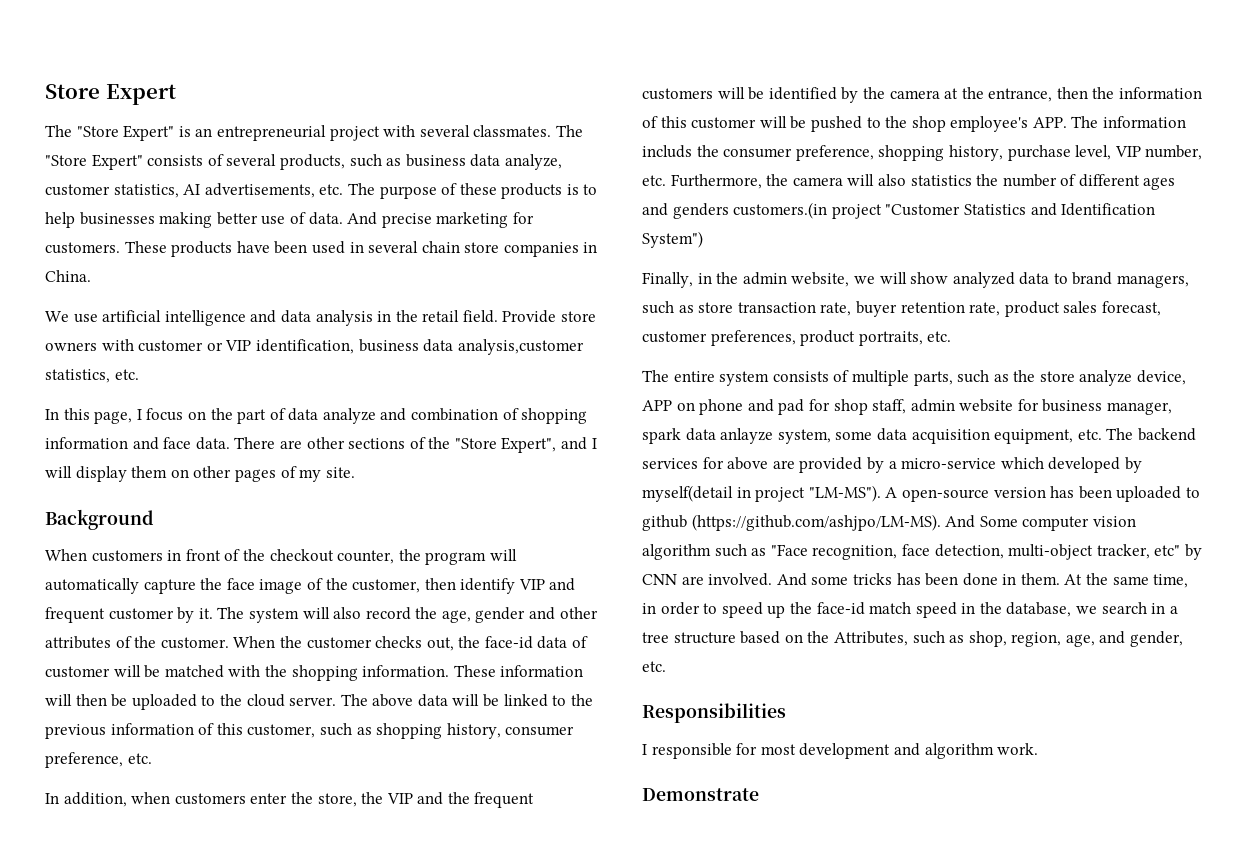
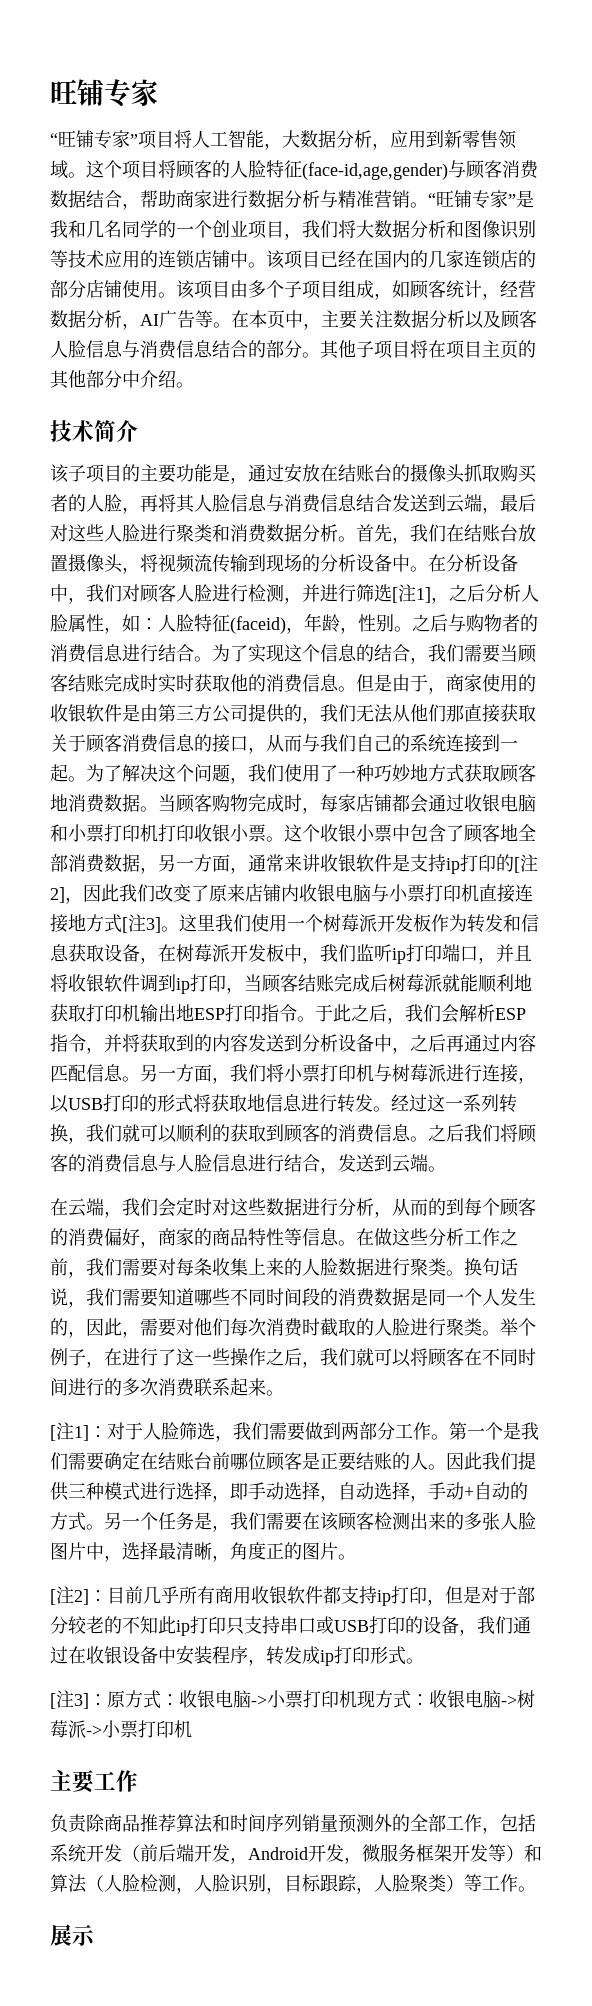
[45,84,176,105] [45,125,583,141] [45,154,562,170] [45,183,598,199] [45,212,534,228] [45,241,598,257] [45,270,91,282] [45,310,597,326] [45,339,584,355] [45,369,139,383] [45,408,588,424] [45,437,597,453] [45,466,355,482] [45,509,154,530] [45,549,517,565] [45,578,576,594] [45,607,598,623] [45,636,589,651] [45,665,584,681] [45,694,593,710] [45,723,575,739] [45,752,152,768] [45,792,535,808] [642,87,1203,103] [642,116,1187,132] [642,145,1203,161] [642,174,1176,190] [642,202,1156,219] [642,231,703,248] [642,272,1190,288] [642,301,1161,317] [642,330,952,346] [642,370,1187,386] [642,399,1173,415] [642,428,1196,444] [642,457,1142,473] [642,485,1200,502] [642,514,1136,531] [642,544,1202,560] [642,573,1189,588] [642,602,1178,618] [642,631,1184,647] [642,661,666,672] [642,703,786,723] [642,743,1039,759] [642,788,759,801] Store Expert // The "Store Expert" is an entrepreneurial project with several classmates. The "Store Expert" consists of several products, such as business data analyze, customer statistics, AI advertisements, etc. The purpose of these products is to help businesses making better use of data. And precise marketing for customers. These products have been used in several chain store companies in China. // We use artificial intelligence and data analysis in the retail field. Provide store owners with customer or VIP identification, business data analysis,customer statistics, etc. // In this page, I focus on the part of data analyze and combination of shopping information and face data. There are other sections of the "Store Expert", and I will display them on other pages of my site. // Background // When customers in front of the checkout counter, the program will automatically capture the face image of the customer, then identify VIP and frequent customer by it. The system will also record the age, gender and other attributes of the customer. When the customer checks out, the face-id data of customer will be matched with the shopping information. These information will then be uploaded to the cloud server. The above data will be linked to the previous information of this customer, such as shopping history, consumer preference, etc. // In addition, when customers enter the store, the VIP and the frequent customers will be identified by the camera at the entrance, then the information of this customer will be pushed to the shop employee's APP. The information includs the consumer preference, shopping history, purchase level, VIP number, etc. Furthermore, the camera will also statistics the number of different ages and genders customers.(in project "Customer Statistics and Identification System") // Finally, in the admin website, we will show analyzed data to brand managers, such as store transaction rate, buyer retention rate, product sales forecast, customer preferences, product portraits, etc. // The entire system consists of multiple parts, such as the store analyze device, APP on phone and pad for shop staff, admin website for business manager, spark data anlayze system, some data acquisition equipment, etc. The backend services for above are provided by a micro-service which developed by myself(detail in project "LM-MS"). A open-source version has been uploaded to github (https://github.com/ashjpo/LM-MS). And Some computer vision algorithm such as "Face recognition, face detection, multi-object tracker, etc" by CNN are involved. And some tricks has been done in them. At the same time, in order to speed up the face-id match speed in the database, we search in a tree structure based on the Attributes, such as shop, region, age, and gender, etc. // Responsibilities // I responsible for most development and algorithm work. // Demonstrate -> [50,79,158,107] [50,130,517,150] [50,160,539,180] [50,190,534,210] [50,220,536,240] [50,249,536,269] [50,279,536,300] [50,310,537,330] [50,340,536,359] [50,370,194,389] [50,420,138,442] [50,463,537,484] [50,494,536,514] [50,524,536,544] [50,554,518,574] [50,584,539,604] [50,613,538,634] [50,644,537,664] [50,673,536,694] [50,704,536,724] [50,734,518,754] [50,764,536,784] [50,793,536,814] [50,824,536,843] [50,854,538,874] [50,883,533,904] [50,914,539,933] [50,944,532,964] [50,973,532,994] [50,1004,526,1024] [50,1034,536,1054] [50,1064,536,1084] [50,1094,517,1113] [50,1124,537,1144] [50,1154,446,1174] [50,1197,536,1218] [50,1228,518,1248] [50,1258,518,1278] [50,1288,536,1308] [50,1318,536,1338] [50,1348,536,1368] [50,1378,284,1397] [50,1422,539,1442] [50,1451,536,1471] [50,1481,528,1502] [50,1512,536,1532] [50,1541,356,1562] [50,1586,535,1606] [50,1616,531,1636] [50,1645,424,1666] [50,1690,535,1709] [50,1720,192,1738] [50,1770,138,1793] [50,1814,536,1834] [50,1844,542,1864] [50,1874,536,1894] [50,1924,95,1946] 旺铺专家 // “旺铺专家”项目将人工智能，大数据分析，应用到新零售领域。这个项目将顾客的人脸特征(face-id,age,gender)与顾客消费数据结合，帮助商家进行数据分析与精准营销。“旺铺专家”是我和几名同学的一个创业项目，我们将大数据分析和图像识别等技术应用的连锁店铺中。该项目已经在国内的几家连锁店的部分店铺使用。该项目由多个子项目组成，如顾客统计，经营数据分析，AI广告等。在本页中，主要关注数据分析以及顾客人脸信息与消费信息结合的部分。其他子项目将在项目主页的其他部分中介绍。 // 技术简介 // 该子项目的主要功能是，通过安放在结账台的摄像头抓取购买者的人脸，再将其人脸信息与消费信息结合发送到云端，最后对这些人脸进行聚类和消费数据分析。首先，我们在结账台放置摄像头，将视频流传输到现场的分析设备中。在分析设备中，我们对顾客人脸进行检测，并进行筛选[注1]，之后分析人脸属性，如：人脸特征(faceid)，年龄，性别。之后与购物者的消费信息进行结合。为了实现这个信息的结合，我们需要当顾客结账完成时实时获取他的消费信息。但是由于，商家使用的收银软件是由第三方公司提供的，我们无法从他们那直接获取关于顾客消费信息的接口，从而与我们自己的系统连接到一起。为了解决这个问题，我们使用了一种巧妙地方式获取顾客地消费数据。当顾客购物完成时，每家店铺都会通过收银电脑和小票打印机打印收银小票。这个收银小票中包含了顾客地全部消费数据，另一方面，通常来讲收银软件是支持ip打印的[注2]，因此我们改变了原来店铺内收银电脑与小票打印机直接连接地方式[注3]。这里我们使用一个树莓派开发板作为转发和信息获取设备，在树莓派开发板中，我们监听ip打印端口，并且将收银软件调到ip打印，当顾客结账完成后树莓派就能顺利地获取打印机输出地ESP打印指令。于此之后，我们会解析ESP指令，并将获取到的内容发送到分析设备中，之后再通过内容匹配信息。另一方面，我们将小票打印机与树莓派进行连接，以USB打印的形式将获取地信息进行转发。经过这一系列转换，我们就可以顺利的获取到顾客的消费信息。之后我们将顾客的消费信息与人脸信息进行结合，发送到云端。 // 在云端，我们会定时对这些数据进行分析，从而的到每个顾客的消费偏好，商家的商品特性等信息。在做这些分析工作之前，我们需要对每条收集上来的人脸数据进行聚类。换句话说，我们需要知道哪些不同时间段的消费数据是同一个人发生的，因此，需要对他们每次消费时截取的人脸进行聚类。举个例子，在进行了这一些操作之后，我们就可以将顾客在不同时间进行的多次消费联系起来。 // [注1]：对于人脸筛选，我们需要做到两部分工作。第一个是我们需要确定在结账台前哪位顾客是正要结账的人。因此我们提供三种模式进行选择，即手动选择，自动选择，手动+自动的方式。另一个任务是，我们需要在该顾客检测出来的多张人脸图片中，选择最清晰，角度正的图片。 // [注2]：目前几乎所有商用收银软件都支持ip打印，但是对于部分较老的不知此ip打印只支持串口或USB打印的设备，我们通过在收银设备中安装程序，转发成ip打印形式。 // [注3]：原方式：收银电脑->小票打印机现方式：收银电脑->树莓派->小票打印机 // 主要工作 // 负责除商品推荐算法和时间序列销量预测外的全部工作，包括系统开发（前后端开发，Android开发，微服务框架开发等）和算法（人脸检测，人脸识别，目标跟踪，人脸聚类）等工作。 // 展示

